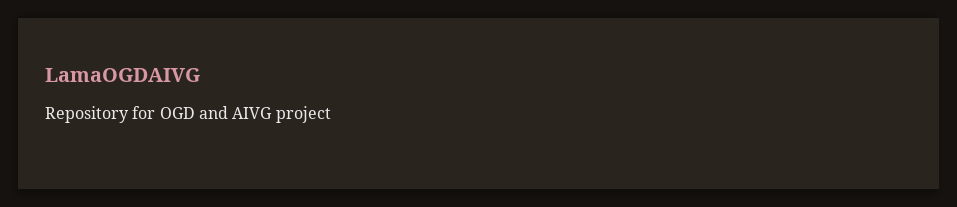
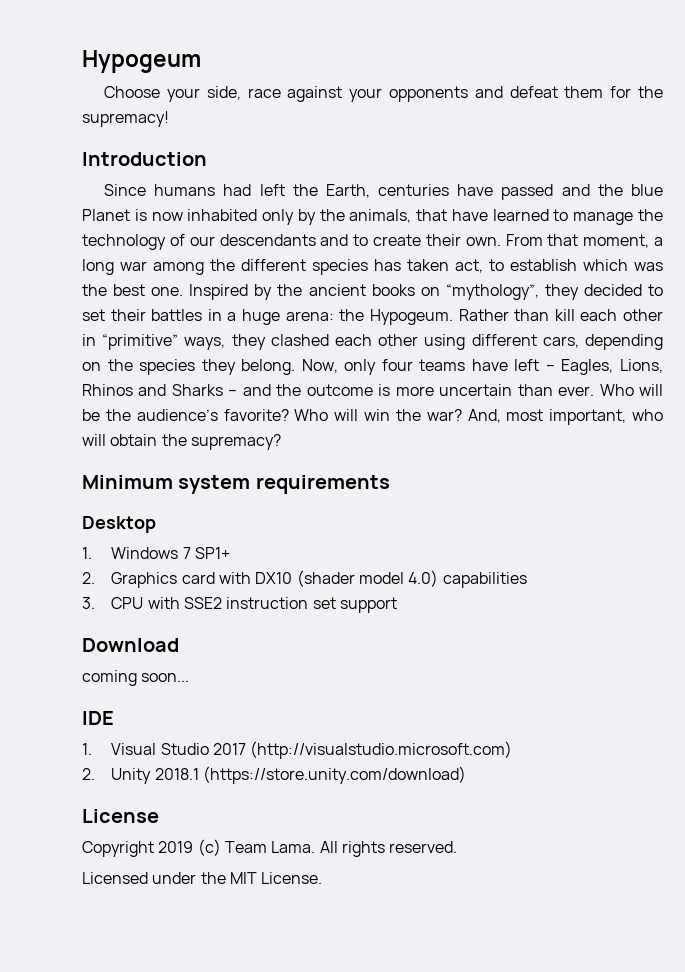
[45,68,200,82] [45,106,331,123] LamaOGDAIVG // Repository for OGD and AIVG project -> [82,50,201,73] [104,86,664,102] [82,111,169,127] [82,152,207,166] [104,184,663,200] [82,209,663,225] [82,234,663,250] [82,259,663,275] [82,284,663,300] [82,309,664,325] [82,334,663,350] [82,359,664,375] [82,384,663,396] [82,409,663,425] [82,434,281,450] [82,475,390,494] [82,516,156,533] [82,547,230,559] [82,570,527,588] [82,597,397,613] [82,638,179,652] [82,670,190,686] [82,711,114,725] [82,741,513,759] [82,766,466,784] [82,809,159,823] [82,839,458,857] [82,872,323,884] Hypogeum // Choose your side, race against your opponents and defeat them for the supremacy! // Introduction // Since humans had left the Earth, centuries have passed and the blue Planet is now inhabited only by the animals, that have learned to manage the technology of our descendants and to create their own. From that moment, a long war among the different species has taken act, to establish which was the best one. Inspired by the ancient books on “mythology”, they decided to set their battles in a huge arena: the Hypogeum. Rather than kill each other in “primitive” ways, they clashed each other using different cars, depending on the species they belong. Now, only four teams have left – Eagles, Lions, Rhinos and Sharks – and the outcome is more uncertain than ever. Who will be the audience’s favorite? Who will win the war? And, most important, who will obtain the supremacy? // Minimum system requirements // Desktop // 1. Windows 7 SP1+ // 2. Graphics card with DX10 (shader model 4.0) capabilities // 3. CPU with SSE2 instruction set support // Download // coming soon... // IDE // 1. Visual Studio 2017 (http://visualstudio.microsoft.com) // 2. Unity 2018.1 (https://store.unity.com/download) // License // Copyright 2019 (c) Team Lama. All rights reserved. // Licensed under the MIT License.

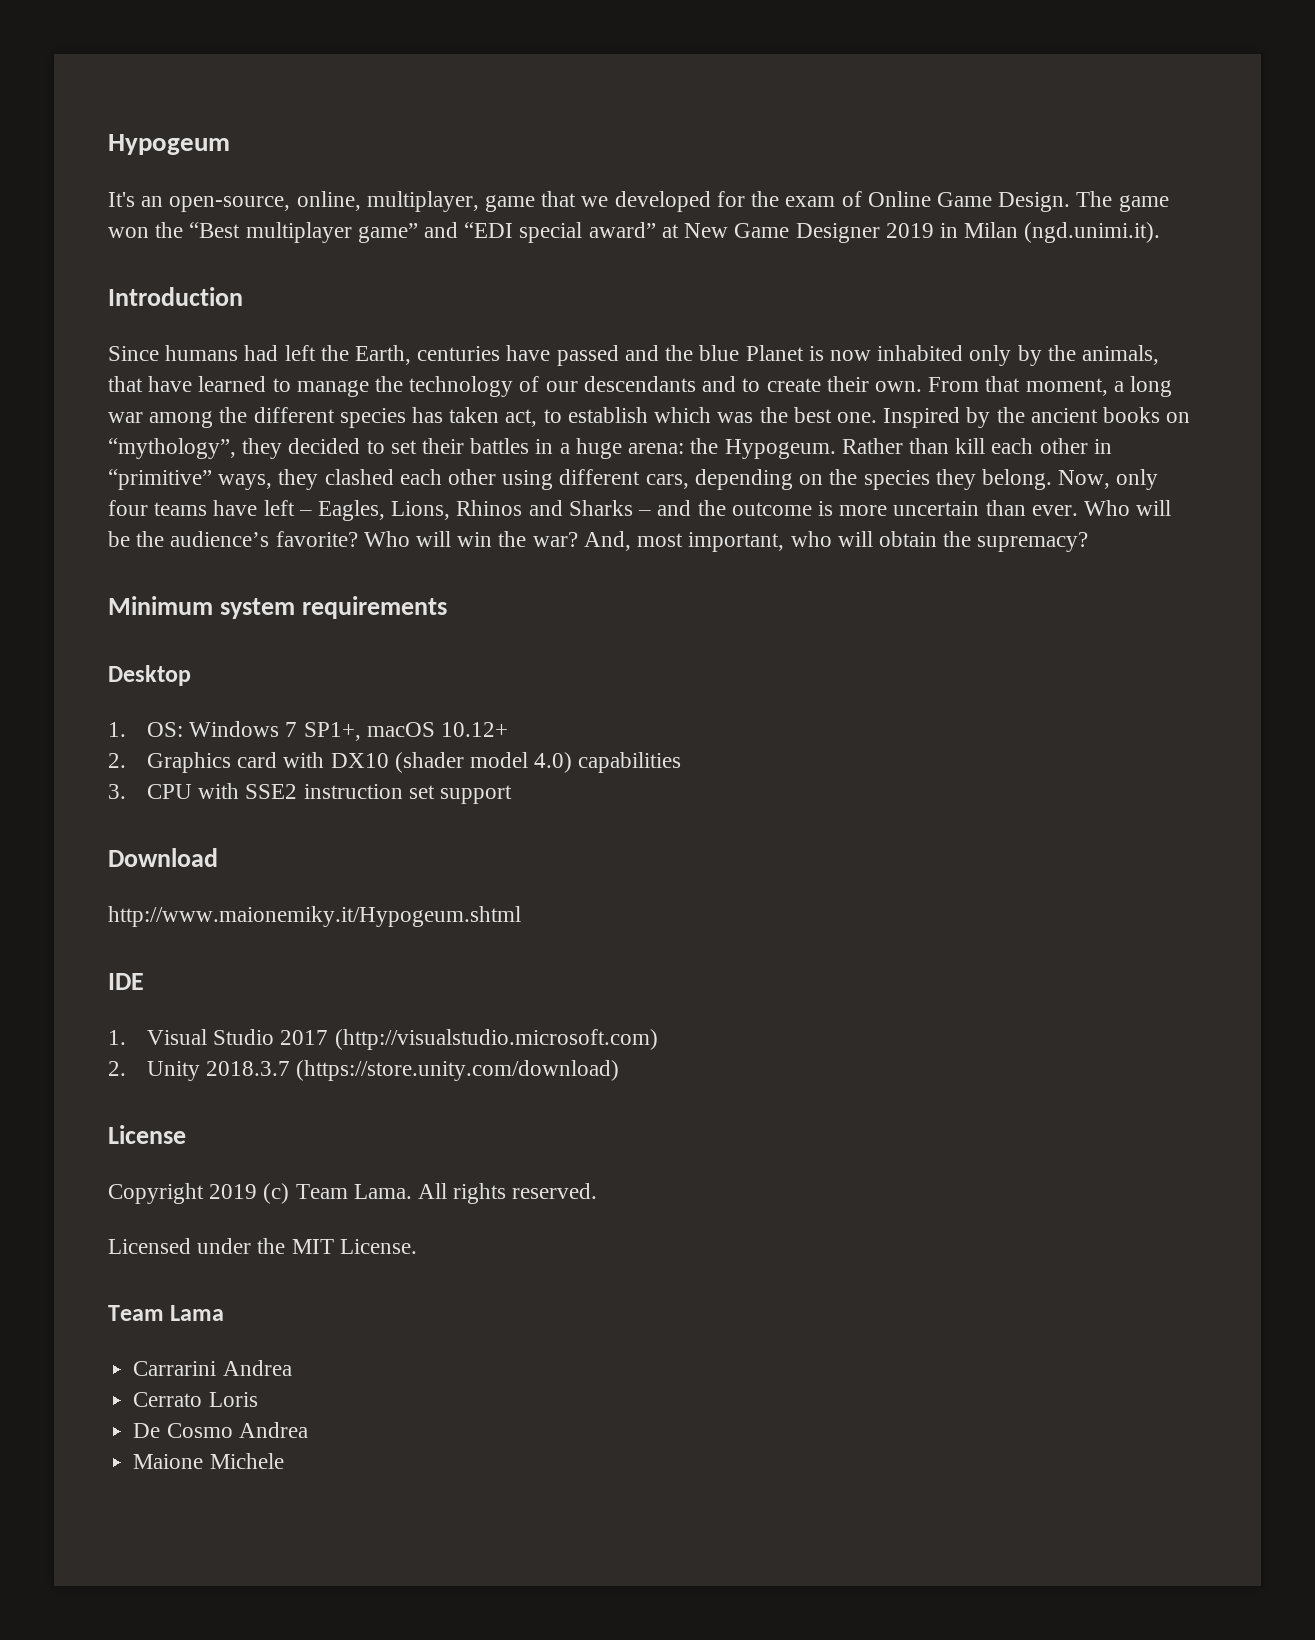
[104,86,664,102] [82,111,169,127] Choose your side, race against your opponents and defeat them for the supremacy! -> [108,191,1169,212] [108,222,1161,243] It's an open-source, online, multiplayer, game that we developed for the exam of Online Game Design. The game won the “Best multiplayer game” and “EDI special award” at New Game Designer 2019 in Milan (ngd.unimi.it).
(92, 553) none -> [146,722,183,737] OS:
[194,547,230,559] SP1+ -> [303,722,509,741] SP1+, macOS 10.12+
[82,670,190,686] coming soon... -> [108,906,521,927] http://www.maionemiky.it/Hypogeum.shtml
[154,768,199,780] 2018.1 -> [206,1061,291,1076] 2018.3.7
(323, 878) none -> [108,1305,225,1321] [133,1360,292,1376] [133,1392,258,1407] [133,1422,308,1438] [133,1453,284,1469] // Team Lama // Carrarini Andrea // Cerrato Loris // De Cosmo Andrea // Maione Michele

